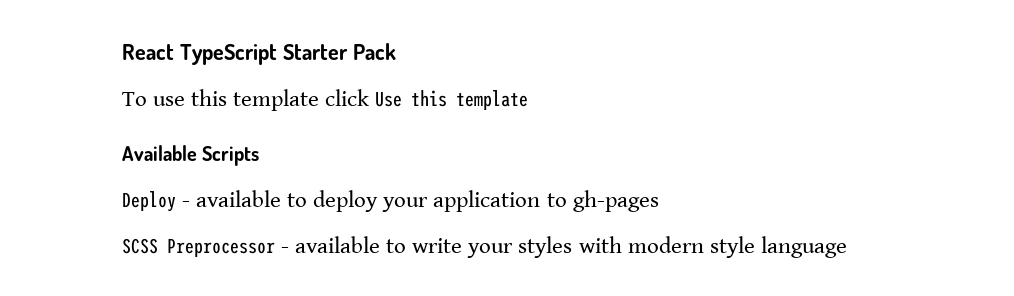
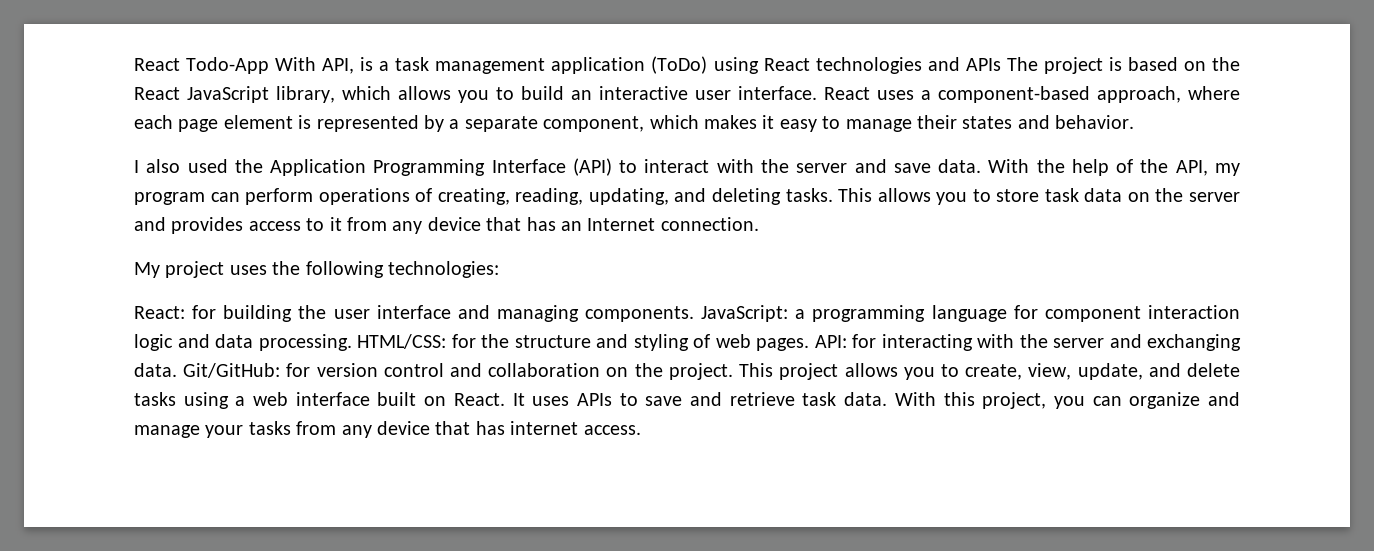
[122,43,396,65] [122,89,529,111] [122,145,260,166] [122,190,659,212] [122,236,847,258] React TypeScript Starter Pack // To use this template click Use this template // Available Scripts // Deploy - available to deploy your application to gh-pages // SCSS Preprocessor - available to write your styles with modern style language -> [134,56,1240,74] [134,86,1240,103] [134,115,1135,132] [134,158,1240,176] [134,188,1240,205] [134,217,759,234] [134,261,499,278] [134,305,1240,322] [134,334,1241,351] [134,363,1240,380] [134,392,1240,409] [134,421,641,438] React Todo-App With API, is a task management application (ToDo) using React technologies and APIs The project is based on the React JavaScript library, which allows you to build an interactive user interface. React uses a component-based approach, where each page element is represented by a separate component, which makes it easy to manage their states and behavior. // I also used the Application Programming Interface (API) to interact with the server and save data. With the help of the API, my program can perform operations of creating, reading, updating, and deleting tasks. This allows you to store task data on the server and provides access to it from any device that has an Internet connection. // My project uses the following technologies: // React: for building the user interface and managing components. JavaScript: a programming language for component interaction logic and data processing. HTML/CSS: for the structure and styling of web pages. API: for interacting with the server and exchanging data. Git/GitHub: for version control and collaboration on the project. This project allows you to create, view, update, and delete tasks using a web interface built on React. It uses APIs to save and retrieve task data. With this project, you can organize and manage your tasks from any device that has internet access.

